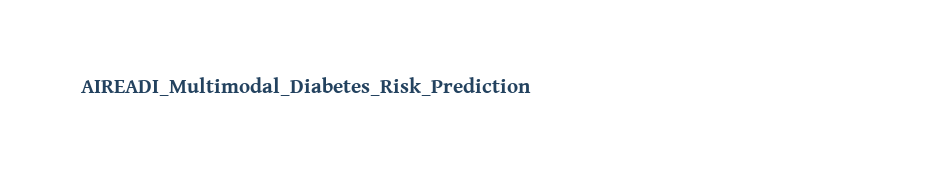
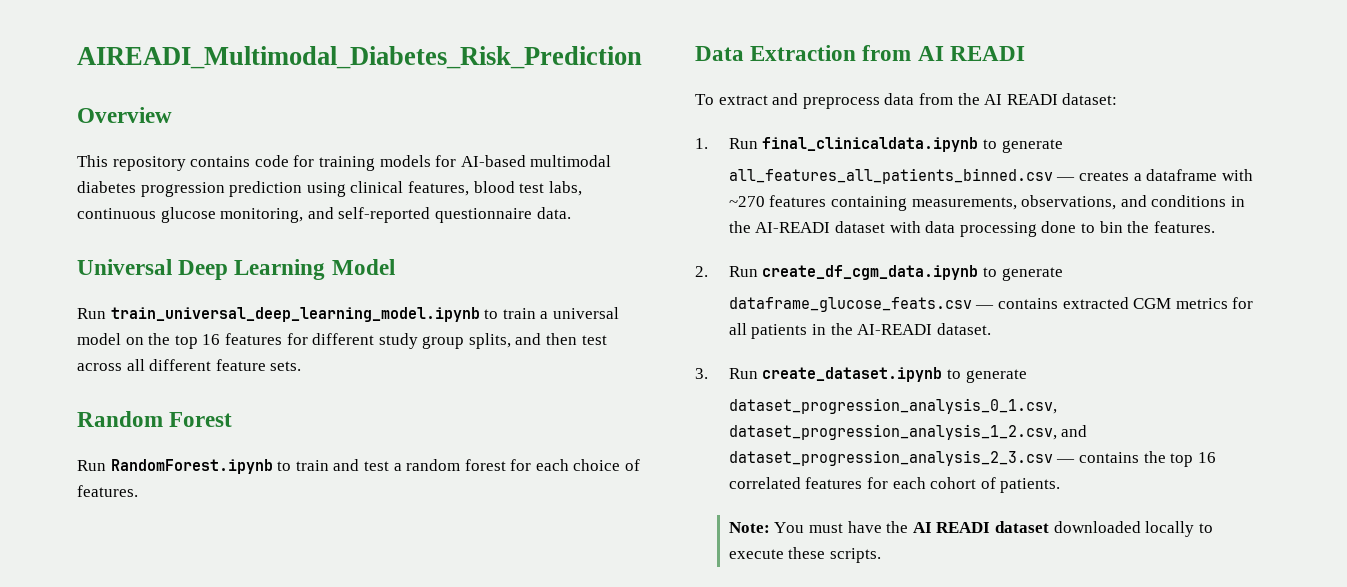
(531, 86) none -> [77,107,172,123] [77,155,612,171] [77,181,582,197] [77,207,571,223] [77,259,395,280] [77,307,619,322] [77,333,607,349] [77,359,302,371] [77,411,233,427] [77,459,641,474] [77,485,138,497] [695,45,1025,61] [695,93,1118,109] [695,137,1063,153] [728,168,1253,184] [728,195,1245,211] [728,221,1215,237] [695,265,1063,281] [728,297,1254,312] [728,323,991,339] [695,367,1027,383] [728,398,1057,414] [728,424,1088,440] [728,450,1216,467] [728,477,1061,493] [728,521,1213,537] [728,547,882,563] // Overview // This repository contains code for training models for AI-based multimodal diabetes progression prediction using clinical features, blood test labs, continuous glucose monitoring, and self-reported questionnaire data. // Universal Deep Learning Model // Run train_universal_deep_learning_model.ipynb to train a universal model on the top 16 features for different study group splits, and then test across all different feature sets. // Random Forest // Run RandomForest.ipynb to train and test a random forest for each choice of features. // Data Extraction from AI READI // To extract and preprocess data from the AI READI dataset: // 1. Run final_clinicaldata.ipynb to generate // all_features_all_patients_binned.csv — creates a dataframe with ~270 features containing measurements, observations, and conditions in the AI-READI dataset with data processing done to bin the features. // 2. Run create_df_cgm_data.ipynb to generate // dataframe_glucose_feats.csv — contains extracted CGM metrics for all patients in the AI-READI dataset. // 3. Run create_dataset.ipynb to generate // dataset_progression_analysis_0_1.csv, dataset_progression_analysis_1_2.csv, and dataset_progression_analysis_2_3.csv — contains the top 16 correlated features for each cohort of patients. // Note: You must have the AI READI dataset downloaded locally to execute these scripts.

